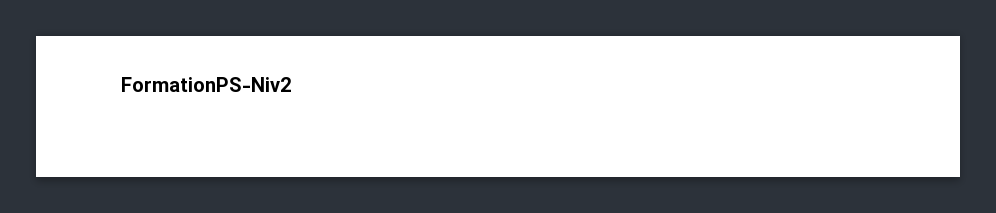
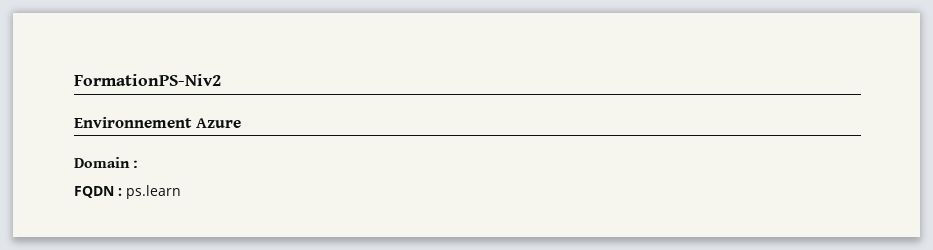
(291, 84) none -> [74,117,241,128] [74,157,139,168] [74,185,181,199] // Environnement Azure // Domain : // FQDN : ps.learn

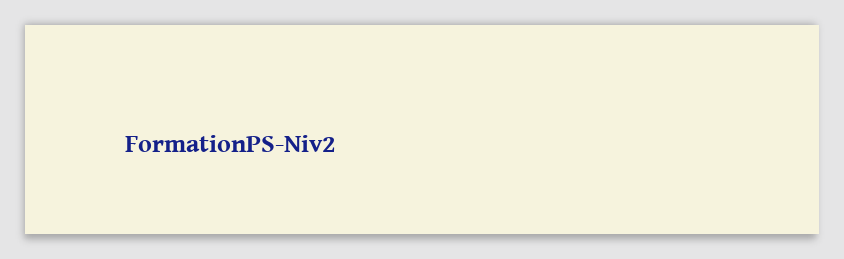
[74,117,241,128] [74,157,139,168] [74,185,181,199] // Environnement Azure // Domain : // FQDN : ps.learn -> (335, 143) none

